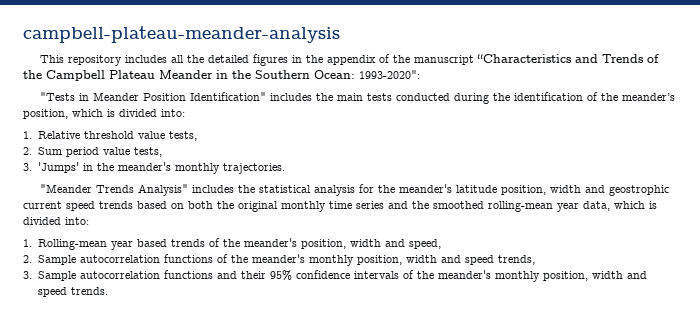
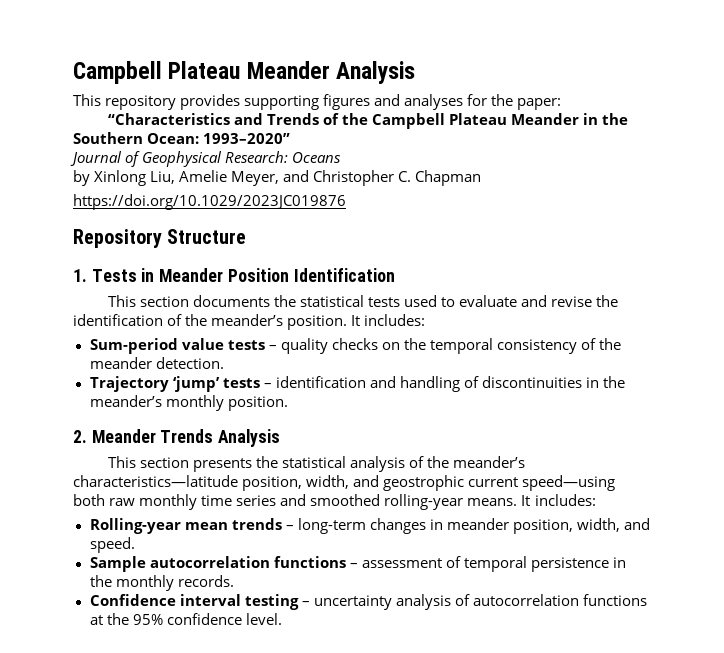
[23,26,340,43] [40,54,475,66] campbell-plateau-meander-analysis // This repository includes all the detailed figures in the appendix of the manuscript -> [73,61,416,84] [73,94,562,110] Campbell Plateau Meander Analysis // This repository provides supporting figures and analyses for the paper: //
[359,70,420,79] [40,92,490,104] 1993-2020": // "Tests in Meander Position Identification" includes the main tests conducted during -> [203,133,291,144] [70,151,342,167] [73,170,482,186] [73,194,346,210] [73,229,247,248] [73,268,395,282] [107,295,593,307] 1993–2020” // Journal of Geophysical Research: Oceans // by Xinlong Liu, Amelie Meyer, and Christopher C. Chapman // https://doi.org/10.1029/2023JC019876 // Repository Structure // 1. Tests in Meander Position Identification // This section documents the statistical tests used to evaluate and revise
[23,109,185,119] [23,131,197,141] [23,147,162,157] [23,162,285,174] [40,184,235,196] position, which is divided into: // 1. Relative threshold value tests, // 2. Sum period value tests, // 3. 'Jumps' in the meander's monthly trajectories. // "Meander Trends Analysis" includes -> [287,314,426,330] [89,338,622,354] [89,357,224,369] [89,376,625,392] [89,395,288,411] [73,429,281,447] [107,456,252,472] position. It includes: // Sum-period value tests – quality checks on the temporal consistency of the meander detection. // Trajectory ‘jump’ tests – identification and handling of discontinuities in the meander’s monthly position. // 2. Meander Trends Analysis // This section presents
[359,184,670,196] [23,201,657,212] [23,217,89,225] [23,238,441,250] [23,254,535,266] [23,270,647,282] [37,287,108,297] for the meander's latitude position, width and geostrophic current speed trends based on both the original monthly time series and the smoothed rolling-mean year data, which is divided into: // 1. Rolling-mean year based trends of the meander's position, width and speed, // 2. Sample autocorrelation functions of the meander's monthly position, width and speed trends, // 3. Sample autocorrelation functions and their 95% confidence intervals of the meander's monthly position, width and speed trends. -> [409,456,526,468] [73,475,616,491] [73,494,596,510] [89,518,650,534] [89,537,135,553] [89,556,626,572] [89,575,234,591] [89,594,647,610] [89,613,282,625] of the meander’s characteristics—latitude position, width, and geostrophic current speed—using both raw monthly time series and smoothed rolling-year means. It includes: // Rolling-year mean trends – long-term changes in meander position, width, and speed. // Sample autocorrelation functions – assessment of temporal persistence in the monthly records. // Confidence interval testing – uncertainty analysis of autocorrelation functions at the 95% confidence level.

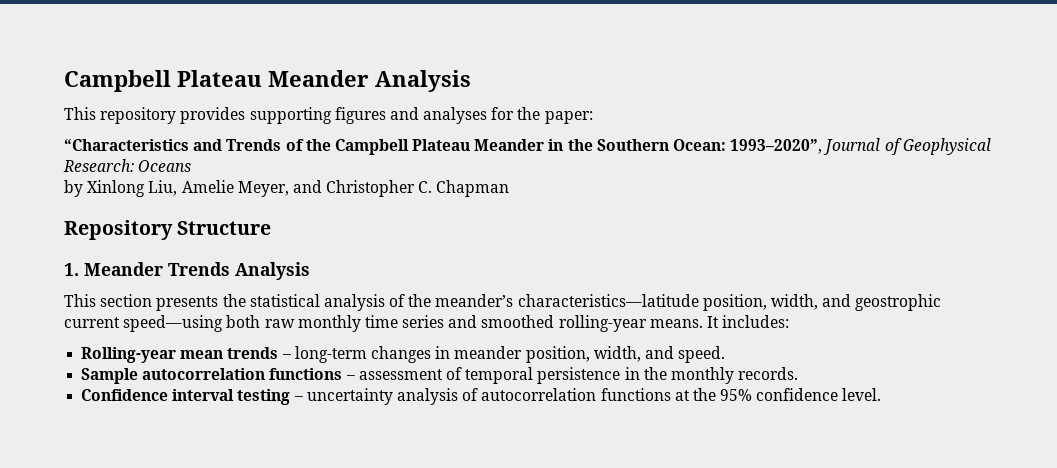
[203,133,291,144] 1993–2020” // -> [730,139,823,154] 1993–2020”,
[73,194,346,210] // https://doi.org/10.1029/2023JC019876 -> (510, 188) none
[91,268,395,282] [107,295,619,307] [73,314,426,330] [89,338,622,354] [89,357,224,369] [89,376,625,392] [89,395,288,411] [73,430,87,443] Tests in Meander Position Identification // This section documents the statistical tests used to evaluate and revise the identification of the meander’s position. It includes: // Sum-period value tests – quality checks on the temporal consistency of the meander detection. // Trajectory ‘jump’ tests – identification and handling of discontinuities in the meander’s monthly position. // 2. -> (79, 269) none

